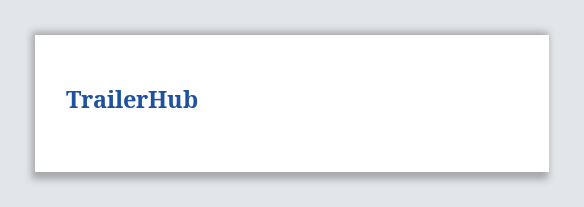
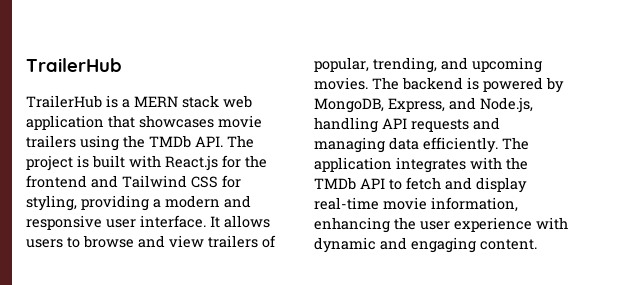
[66,90,198,108] TrailerHub -> [26,58,122,72] [26,95,252,108] [26,115,262,130] [26,135,254,151] [26,155,267,171] [26,175,241,188] [26,195,251,211] [26,215,270,230] [26,235,276,248] [314,57,542,73] [314,77,564,93] [314,97,533,113] [314,117,500,133] [314,137,529,153] [314,157,528,173] [314,177,527,193] [314,197,518,212] [314,217,568,233] [314,237,537,253] TrailerHub // TrailerHub is a MERN stack web application that showcases movie trailers using the TMDb API. The project is built with React.js for the frontend and Tailwind CSS for styling, providing a modern and responsive user interface. It allows users to browse and view trailers of popular, trending, and upcoming movies. The backend is powered by MongoDB, Express, and Node.js, handling API requests and managing data efficiently. The application integrates with the TMDb API to fetch and display real-time movie information, enhancing the user experience with dynamic and engaging content.

